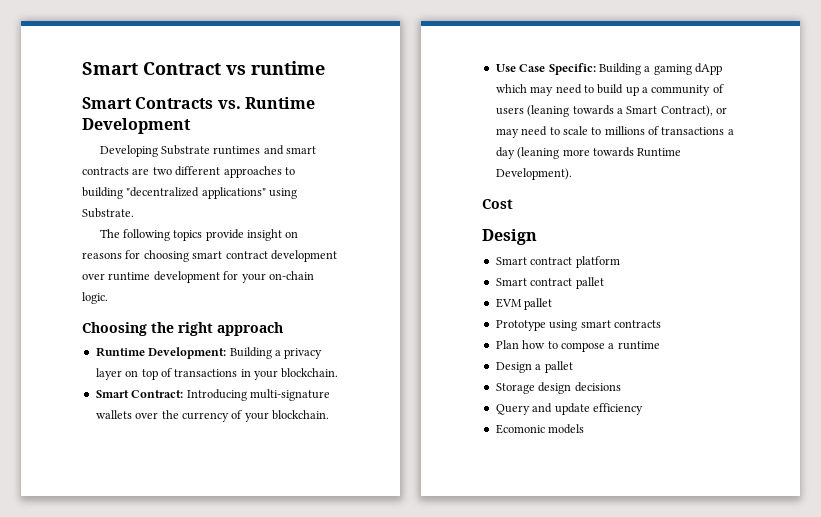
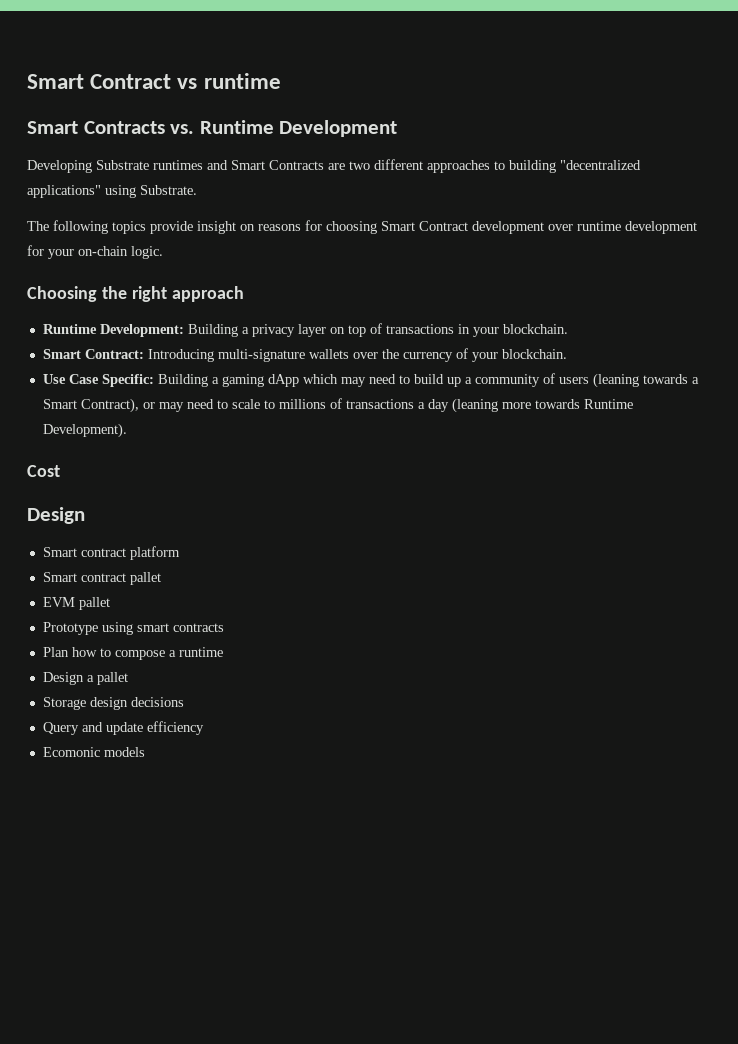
[286,146,317,154] [82,167,129,175] smart contracts -> [231,160,324,170] Smart Contracts
[192,251,268,259] smart contract -> [381,221,468,231] Smart Contract

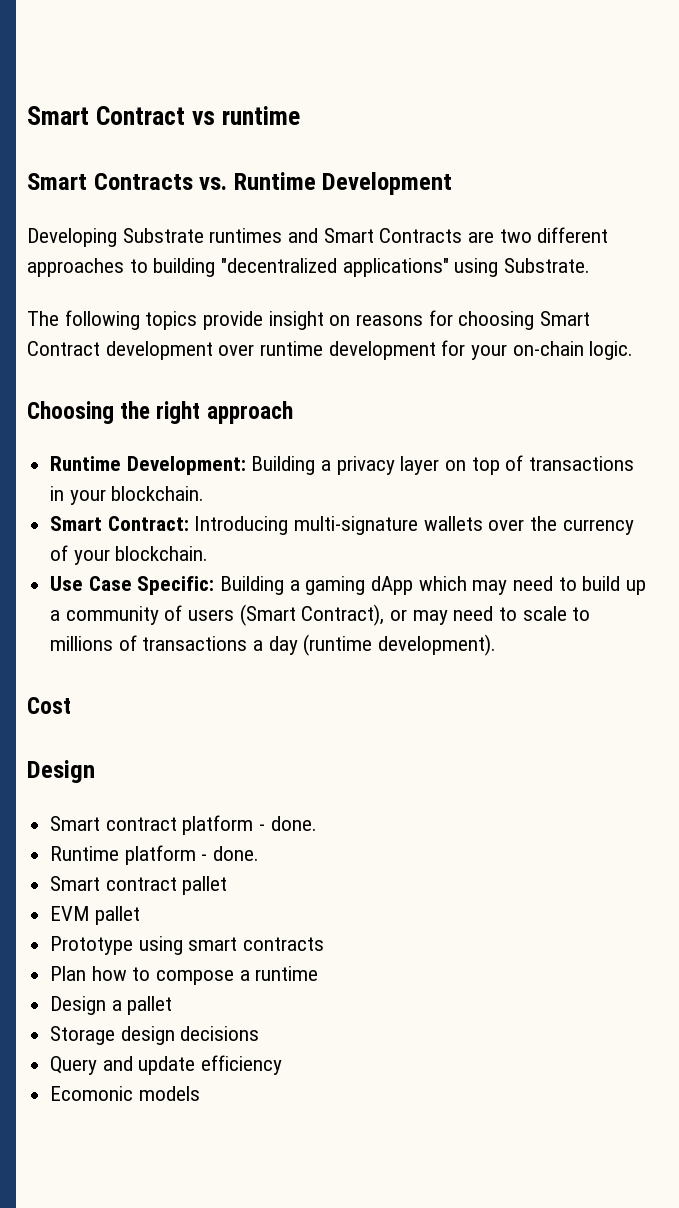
[592,373,699,388] [42,399,77,409] (leaning towards a Smart -> [239,604,296,626] (Smart
[451,398,633,413] [42,423,127,438] (leaning more towards Runtime Development). -> [303,634,497,656] (runtime development).
(180, 553) none -> [259,816,317,831] [50,845,260,865] - done. // Runtime platform - done.

